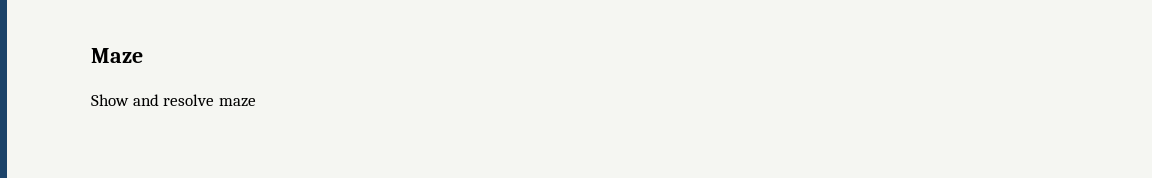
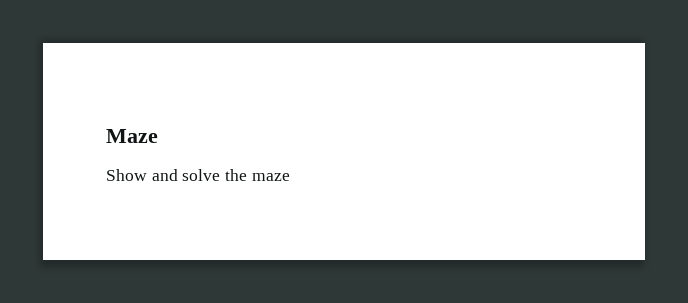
[163,94,215,106] resolve -> [182,169,248,181] solve the

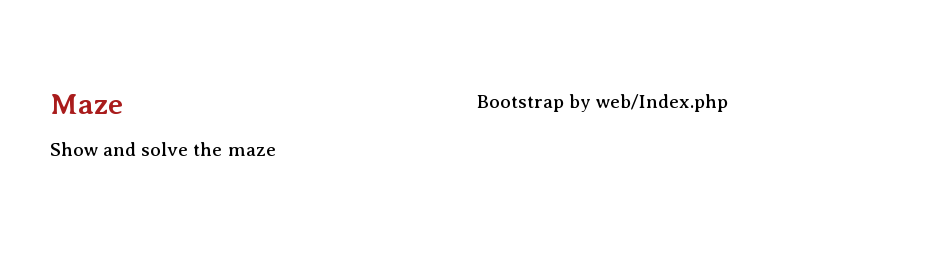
(290, 177) none -> [477,94,729,112] // Bootstrap by web/Index.php

